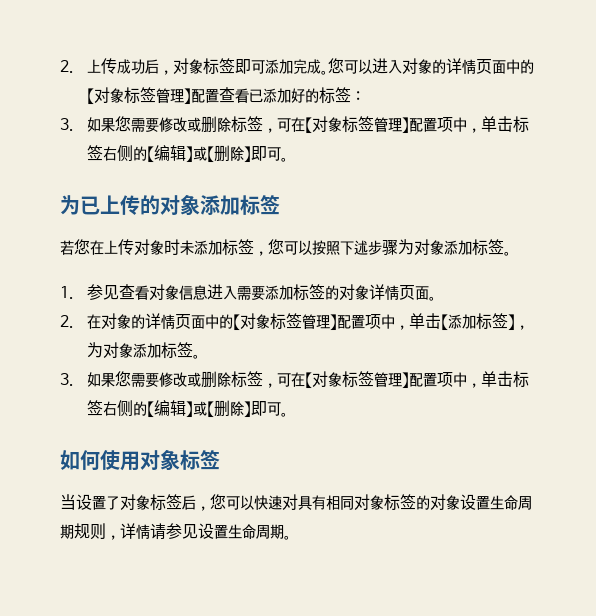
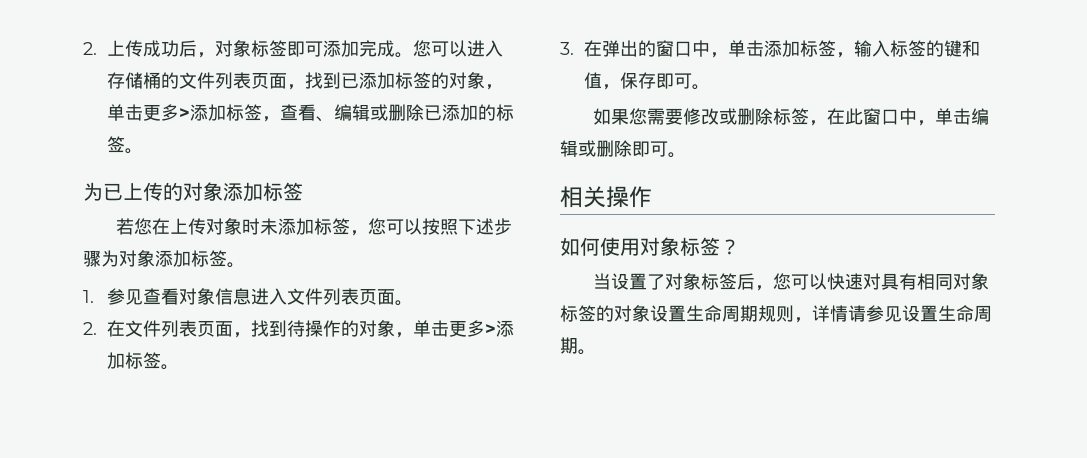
[402,58,535,74] [87,87,366,105] [60,116,530,134] [87,145,282,163] 对象的详情页面中的【对象标签管理】配置查看已添加好的标签： // 3.如果您需要修改或删除标签，可在【对象标签管理】配置项中，单击标签右侧的【编辑】或【删除】即可 -> [106,72,503,90] [106,104,514,122] [106,136,125,153] 存储桶的文件列表页面，找到已添加标签的对象，单击更多>添加标签，查看、编辑或删除已添加的标签
[237,284,437,301] [60,313,530,331] [87,342,201,359] [60,371,530,389] [87,400,289,418] 需要添加标签的对象详情页面。 // 2.在对象的详情页面中的【对象标签管理】配置项中，单击【添加标签】，为对象添加标签。 // 3.如果您需要修改或删除标签，可在【对象标签管理】配置项中，单击标签右侧的【编辑】或【删除】即可。 -> [286,288,413,306] [83,320,514,338] [106,352,179,370] [560,40,980,58] [583,72,710,90] [593,108,990,126] [560,140,686,158] [560,186,652,208] 文件列表页面。 // 2.在文件列表页面，找到待操作的对象，单击更多>添加标签。 // 3.在弹出的窗口中，单击添加标签，输入标签的键和值，保存即可。 // 如果您需要修改或删除标签，在此窗口中，单击编辑或删除即可。 // 相关操作
(220, 460) none -> [720,239,740,255] ？

